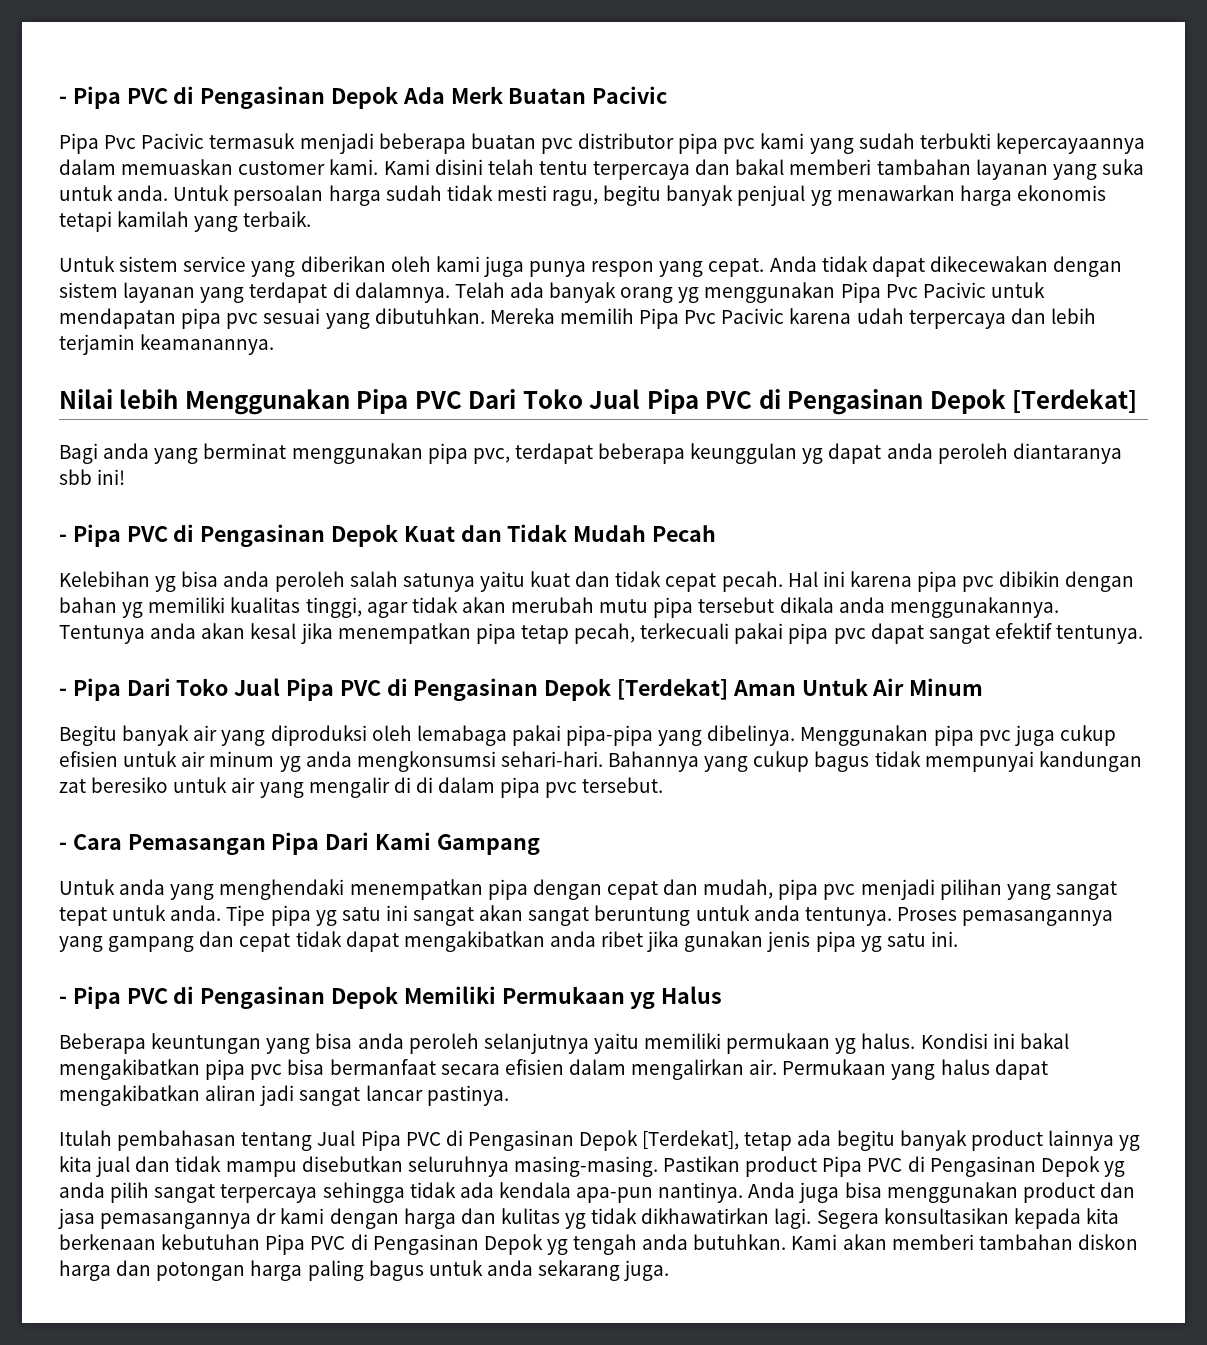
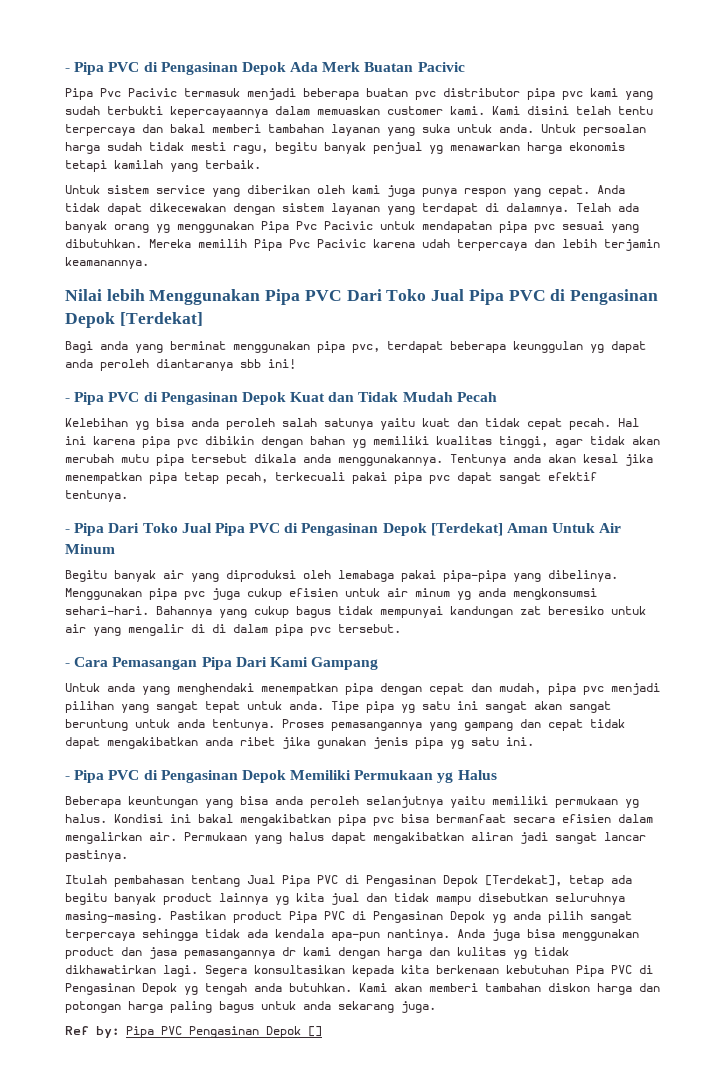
(670, 1270) none -> [65,1026,322,1038] // Ref by: Pipa PVC Pengasinan Depok []

